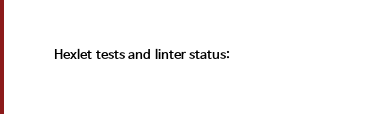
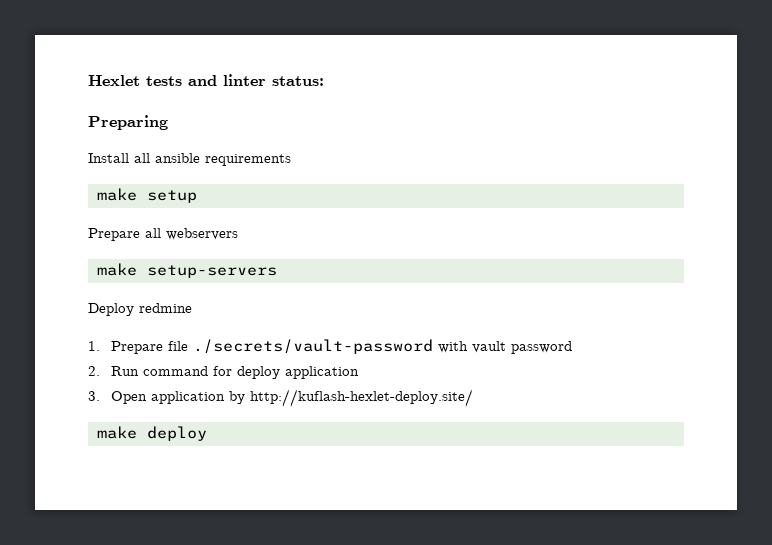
(231, 54) none -> [88,115,168,130] [88,153,291,166] [96,188,197,203] [88,228,238,241] [96,263,277,278] [88,303,192,316] [88,339,573,354] [88,366,360,379] [88,389,474,407] [96,426,207,441] // Preparing // Install all ansible requirements // make setup // Prepare all webservers // make setup-servers // Deploy redmine // 1. Prepare file ./secrets/vault-password with vault password // 2. Run command for deploy application // 3. Open application by http://kuflash-hexlet-deploy.site/ // make deploy

